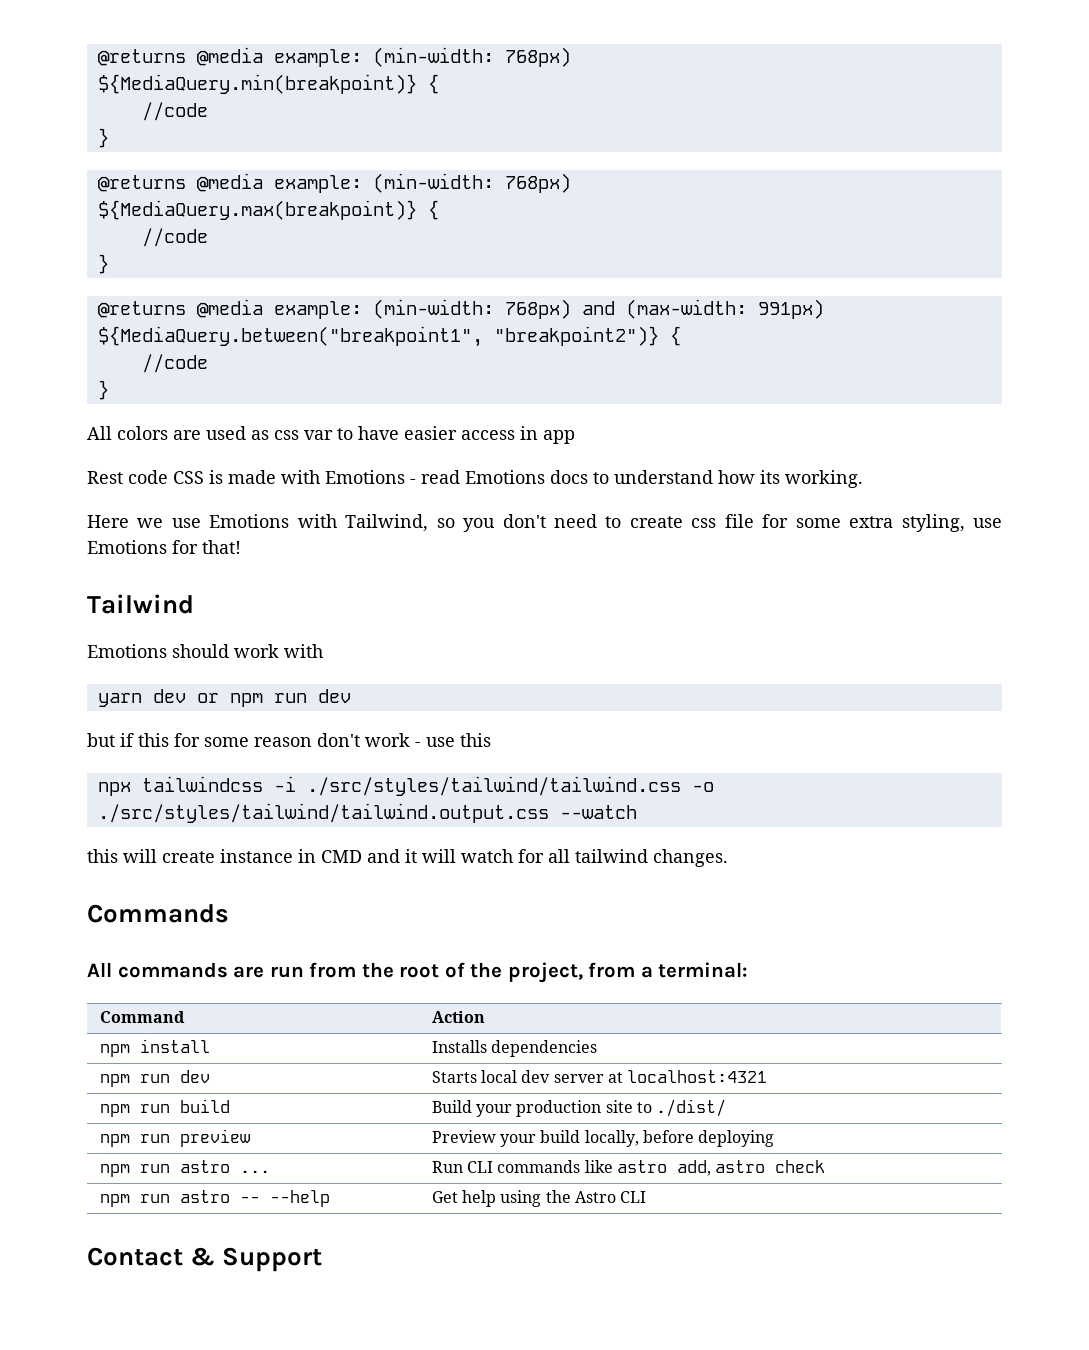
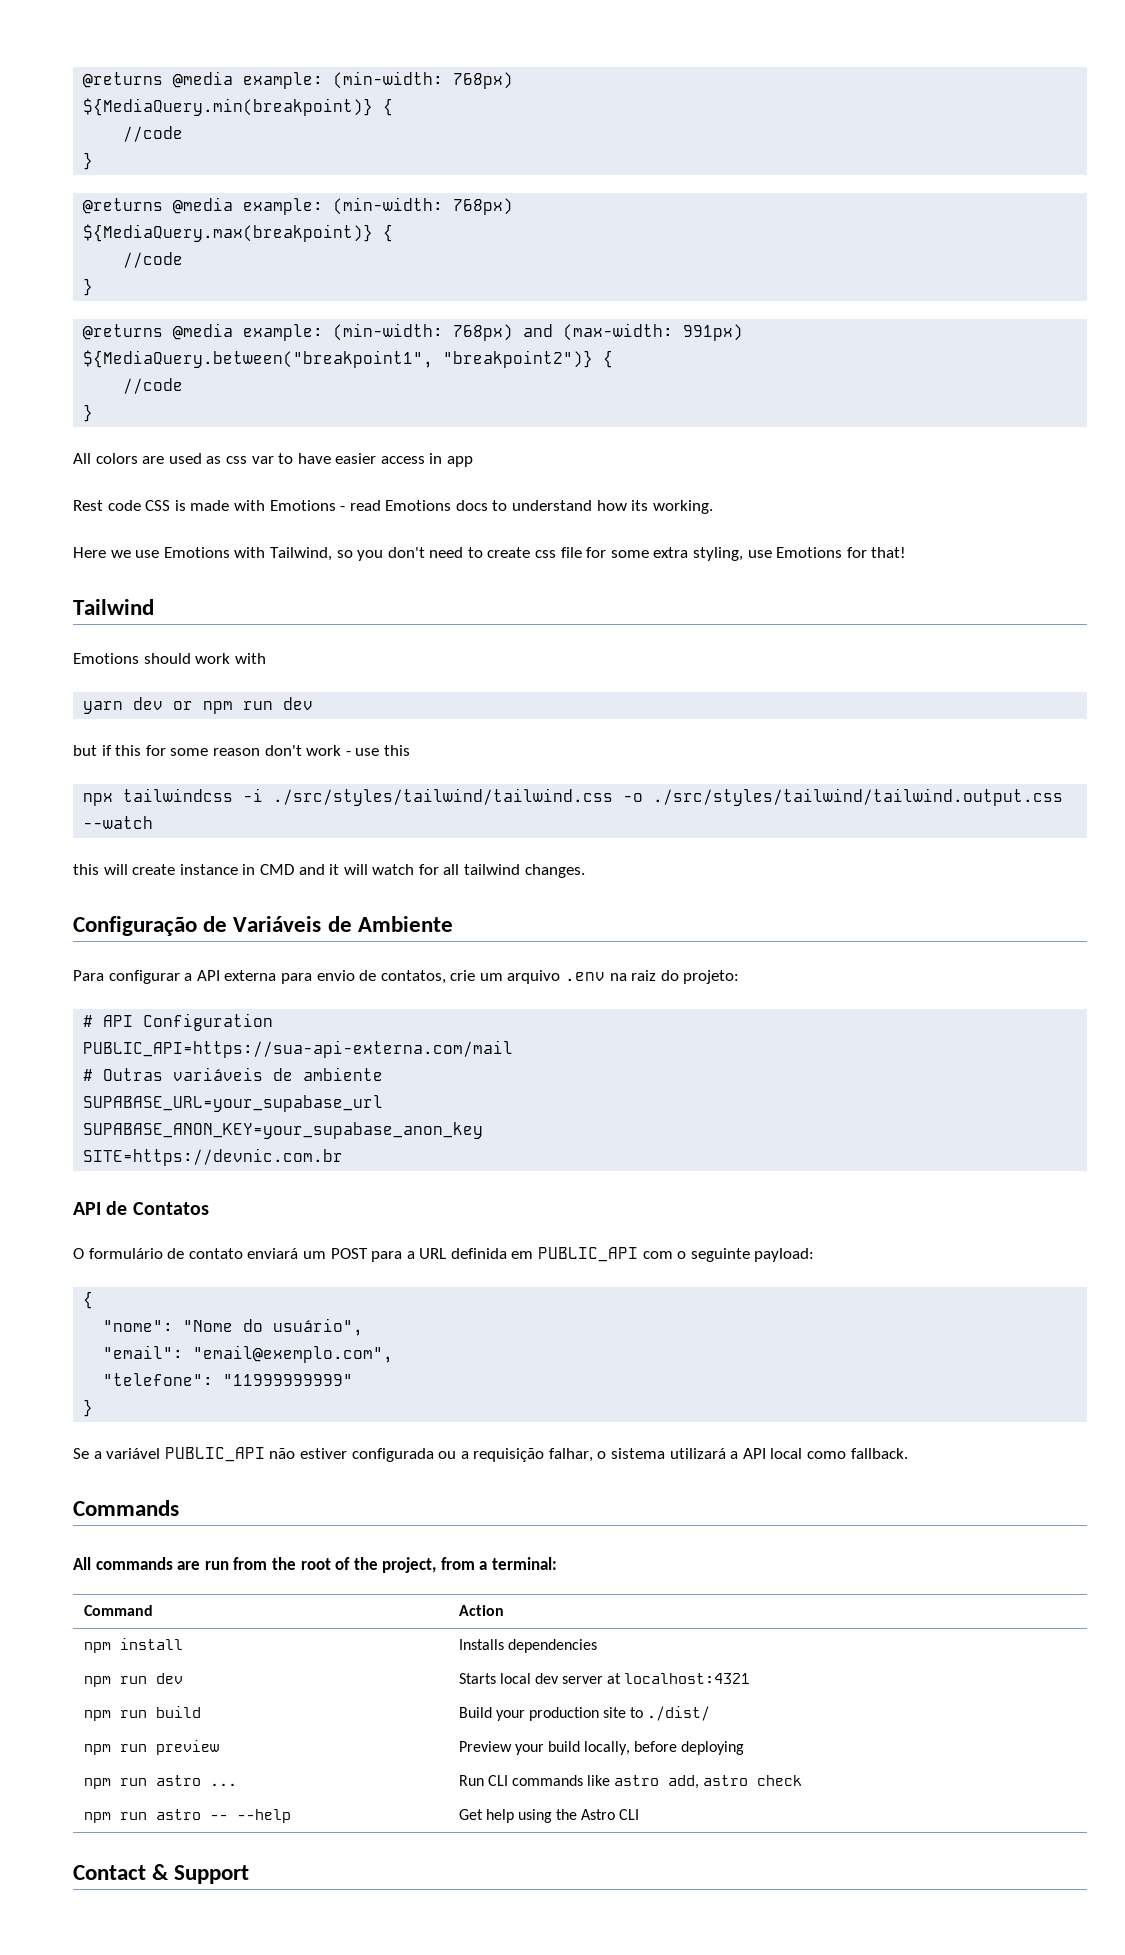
(728, 858) none -> [73,916,453,936] [73,970,740,984] [83,1013,274,1031] [83,1040,514,1058] [83,1067,384,1081] [83,1095,384,1112] [83,1122,484,1139] [83,1148,344,1166] [73,1201,209,1215] [73,1247,815,1262] [83,1291,94,1309] [103,1318,364,1336] [103,1345,394,1363] [103,1373,354,1386] [83,1399,94,1417] [73,1447,908,1462] // Configuração de Variáveis de Ambiente // Para configurar a API externa para envio de contatos, crie um arquivo .env na raiz do projeto: // # API Configuration // PUBLIC_API=https://sua-api-externa.com/mail // # Outras variáveis de ambiente // SUPABASE_URL=your_supabase_url // SUPABASE_ANON_KEY=your_supabase_anon_key // SITE=https://devnic.com.br // API de Contatos // O formulário de contato enviará um POST para a URL definida em PUBLIC_API com o seguinte payload: // { // "nome": "Nome do usuário", // "email": "email@exemplo.com", // "telefone": "11999999999" // } // Se a variável PUBLIC_API não estiver configurada ou a requisição falhar, o sistema utilizará a API local como fallback.

